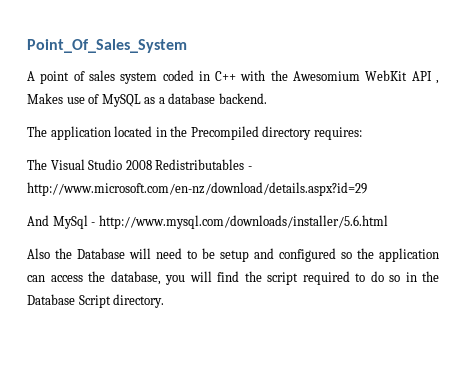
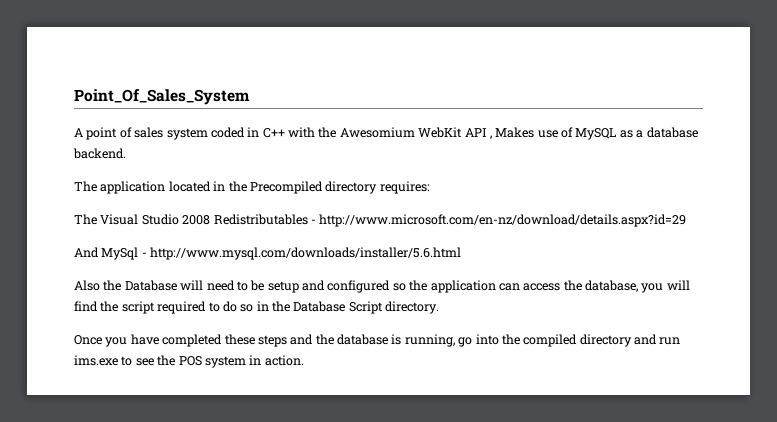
(165, 301) none -> [74,334,681,347] [74,355,304,368] // Once you have completed these steps and the database is running, go into the compiled directory and run ims.exe to see the POS system in action.

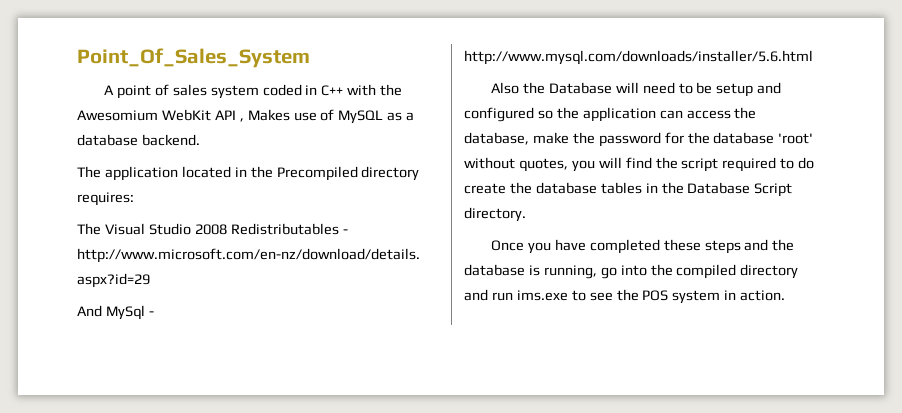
(638, 286) none -> [532,132,814,147] [464,157,568,172] make the password for the database 'root' without quotes,
[240,304,254,312] so -> [464,182,642,194] create the database tables

